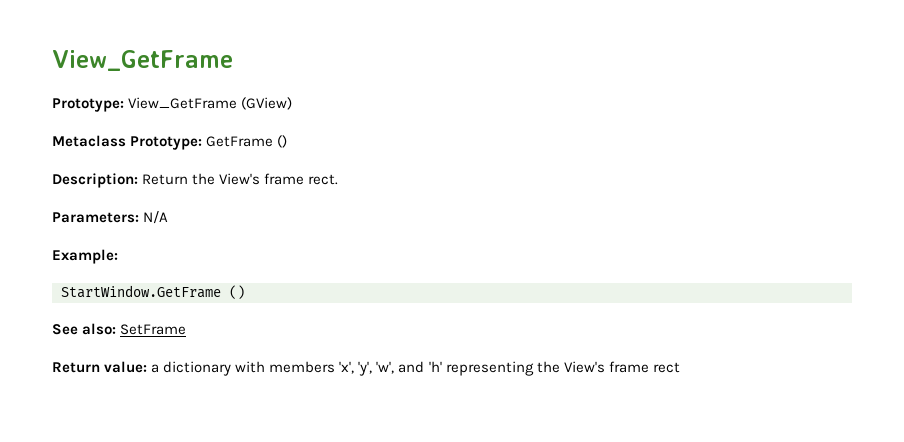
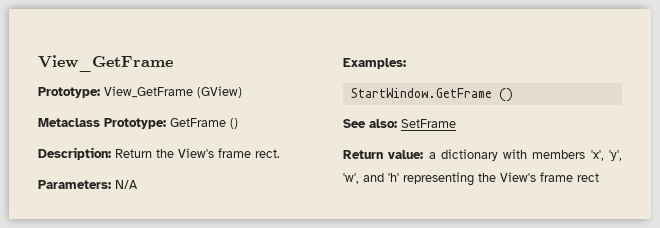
[52,249,118,264] Example: -> [343,58,406,69] Examples:

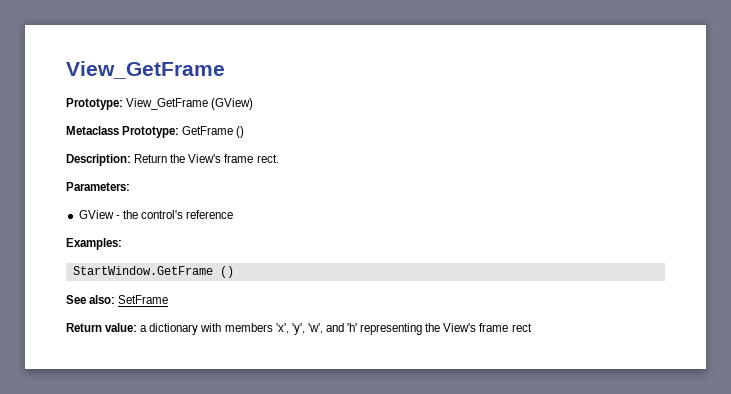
[115,180,138,189] N/A -> [78,210,234,219] // GView - the control's reference

